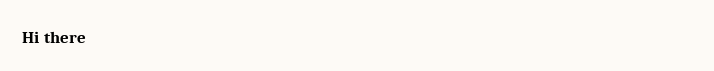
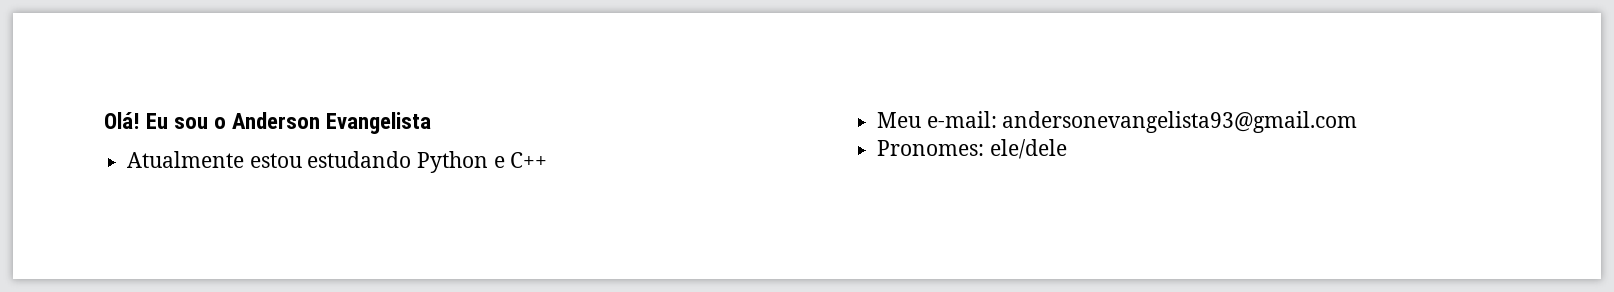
[22,31,86,43] Hi there -> [104,112,432,134] [127,151,548,173] [877,111,1358,133] [877,139,1067,159] Olá! Eu sou o Anderson Evangelista // Atualmente estou estudando Python e C++ // Meu e-mail: andersonevangelista93@gmail.com // Pronomes: ele/dele

